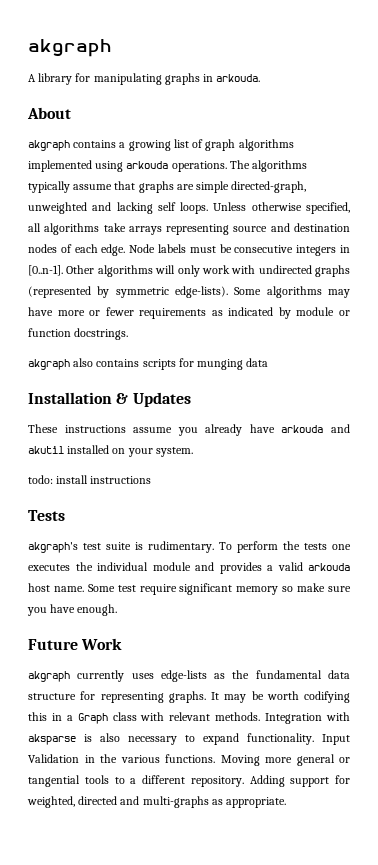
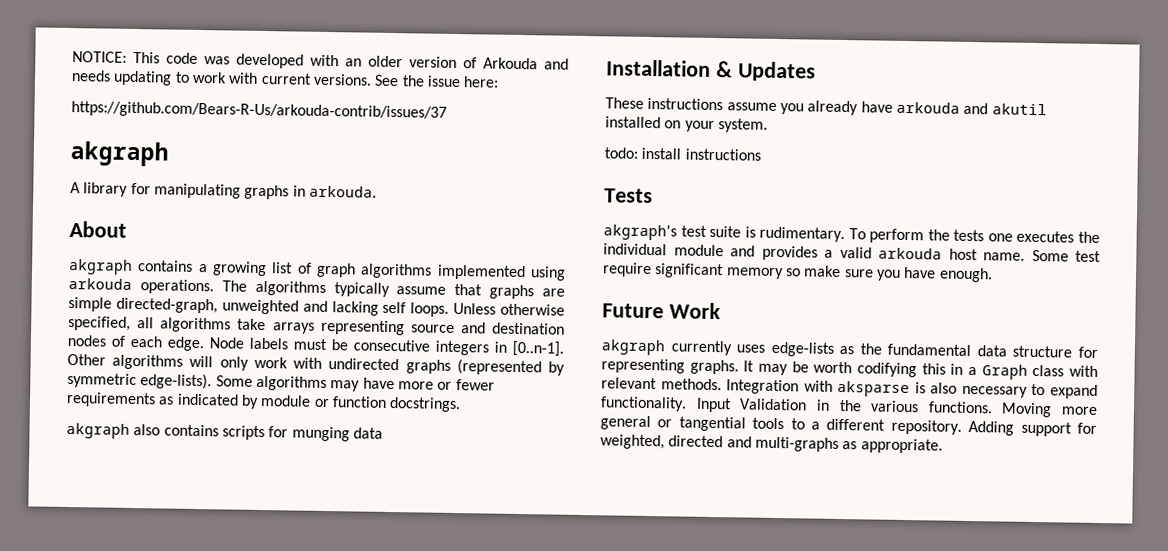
(28, 48) none -> [72,51,569,70] [71,70,500,88] [71,101,447,121] NOTICE: This code was developed with an older version of Arkouda and needs updating to work with current versions. See the issue here: // https://github.com/Bears-R-Us/arkouda-contrib/issues/37 //

